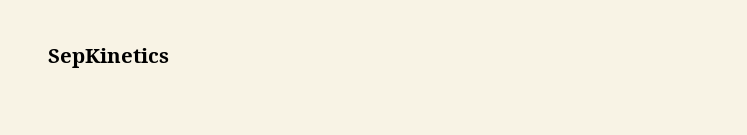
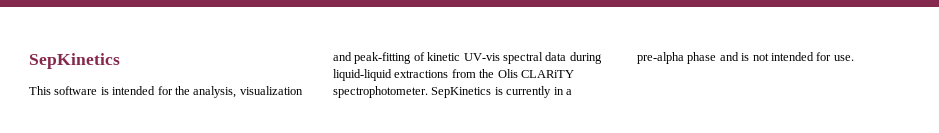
[48,48,169,68] SepKinetics -> [29,53,120,69] [29,86,303,98] [333,52,602,64] [333,69,574,81] [333,86,572,98] [637,52,854,64] SepKinetics // This software is intended for the analysis, visualization and peak-fitting of kinetic UV-vis spectral data during liquid-liquid extractions from the Olis CLARiTY spectrophotometer. SepKinetics is currently in a pre-alpha phase and is not intended for use.

